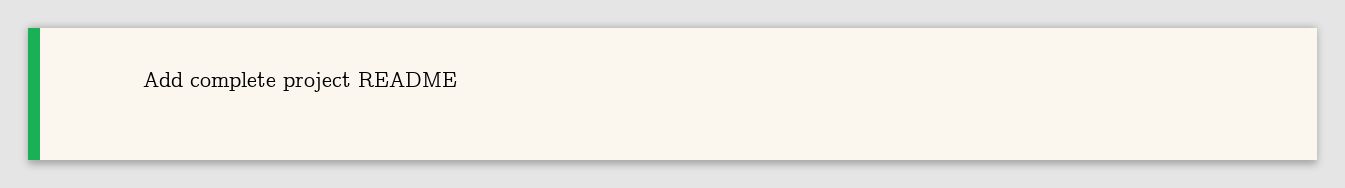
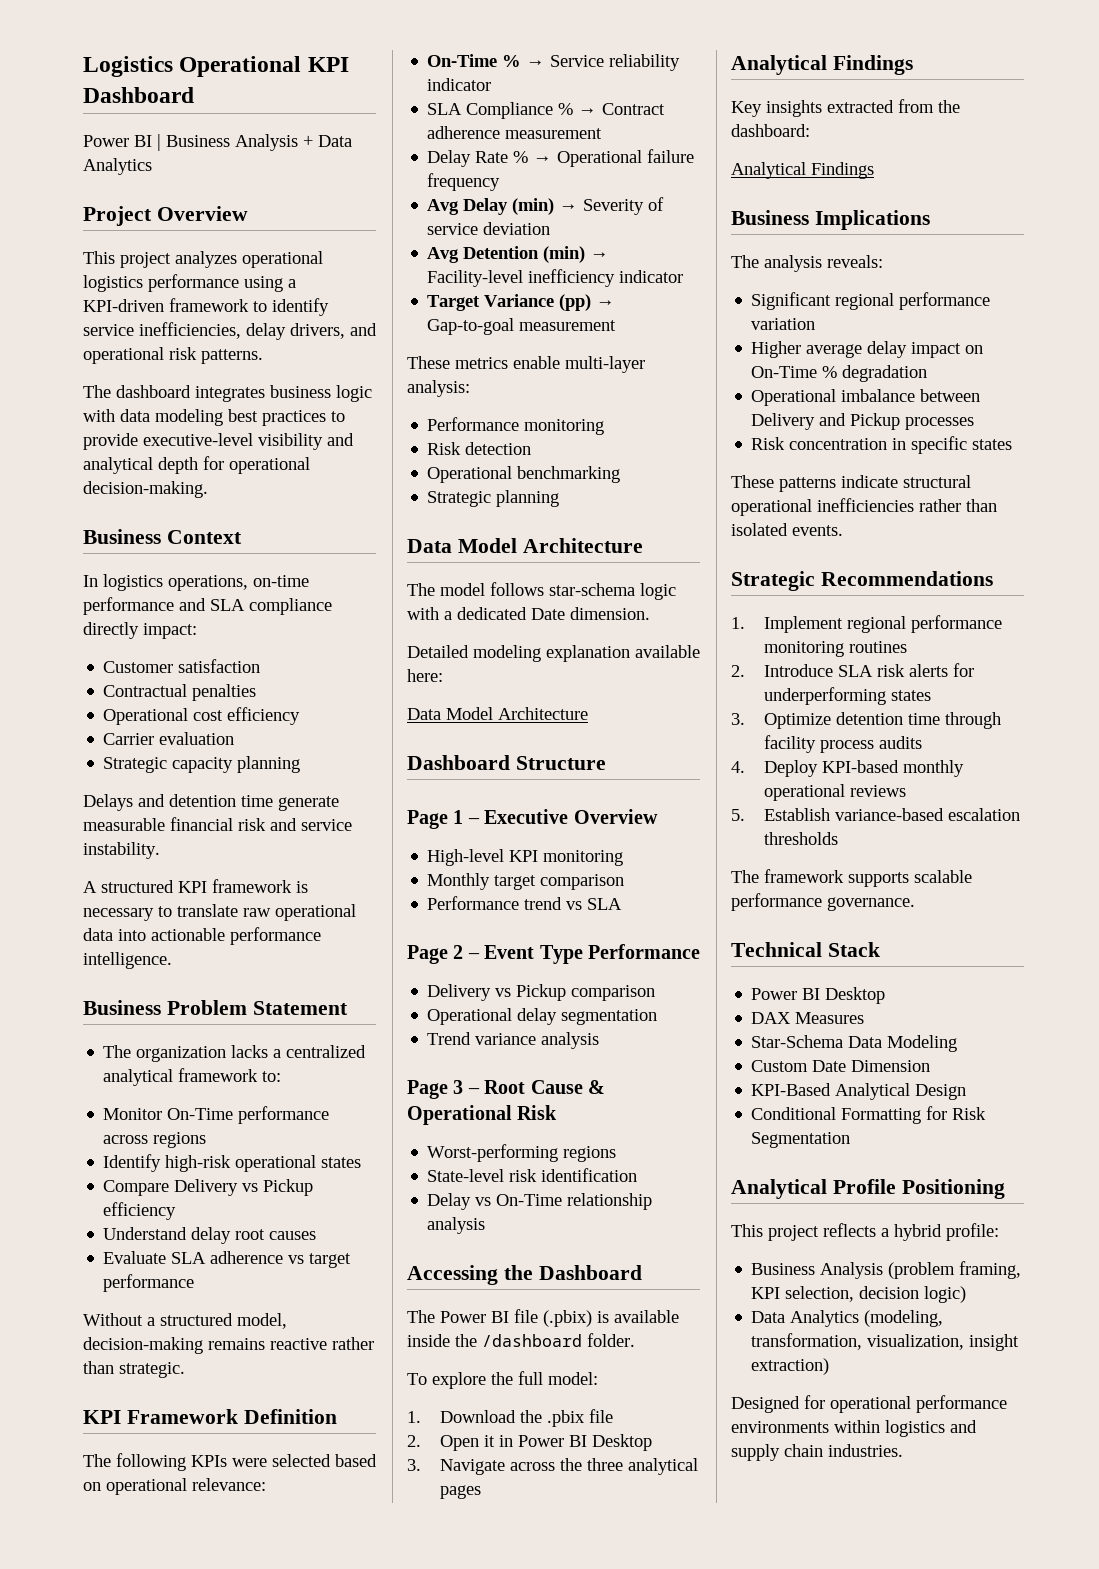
[143,72,457,92] Add complete project README -> [83,56,349,77] [83,87,194,103] [83,134,352,151] [83,158,152,175] [83,206,248,226] [83,251,323,268] [83,274,296,292] [83,298,329,316] [83,322,377,340] [83,347,263,364] [83,385,372,402] [83,409,345,426] [83,433,354,450] [83,456,310,474] [83,481,208,498] [83,529,242,544] [83,574,309,591] [83,597,332,615] [83,622,197,639] [103,659,261,673] [103,684,257,701] [103,707,301,725] [103,732,235,745] [103,756,301,773] [83,794,339,811] [83,817,352,831] [83,842,160,859] [83,879,308,893] [83,904,356,921] [83,927,321,945] [83,952,172,969] [83,1000,348,1015] [103,1045,367,1062] [103,1068,282,1086] [103,1106,330,1124] [103,1132,207,1148] [103,1154,362,1172] [103,1179,314,1196] [103,1202,177,1220] [103,1227,317,1244] [103,1251,352,1268] [103,1274,195,1292] [83,1313,287,1329] [83,1337,374,1354] [83,1361,185,1378] [83,1409,337,1424] [83,1453,377,1471] [83,1478,266,1495] [427,54,681,71] [427,78,492,91] [427,102,666,119] [427,126,603,139] [427,149,695,167] [427,173,501,191] [427,197,665,215] [427,222,551,235] [427,246,610,263] [427,269,684,287] [427,294,616,311] [427,318,617,335] [407,356,645,373] [407,380,470,397] [427,417,605,435] [427,442,532,455] [427,466,621,483] [427,490,560,507] [407,538,643,553] [407,582,676,600] [407,607,650,620] [407,645,700,662] [407,669,443,682] [407,707,588,720] [407,755,606,770] [407,809,658,829] [427,849,624,866] [427,873,625,890] [427,896,623,910] [407,944,700,964] [427,984,656,1001] [427,1008,658,1025] [427,1032,600,1049] [407,1080,605,1099] [407,1105,558,1125] [427,1144,617,1162] [427,1168,638,1182] [427,1193,653,1210] [427,1217,486,1234] [407,1265,642,1285] [407,1309,679,1327] [407,1333,635,1347] [407,1371,598,1389] [407,1409,613,1427] [407,1434,652,1451] [407,1458,698,1475] [439,1485,481,1499] [731,55,913,75] [731,99,960,117] [731,124,810,137] [731,162,874,179] [731,210,930,230] [731,255,883,272] [751,292,991,310] [751,318,816,330] [751,341,984,358] [751,365,928,382] [751,389,981,406] [751,413,975,430] [751,436,1013,454] [731,475,971,492] [731,498,997,516] [731,523,843,536] [731,571,993,591] [731,615,1002,633] [763,641,907,657] [731,663,974,677] [763,687,931,705] [731,712,1001,729] [763,735,922,753] [731,760,964,777] [763,784,906,801] [731,808,1020,821] [763,832,838,845] [731,869,972,887] [731,893,915,911] [731,942,880,957] [751,987,886,1004] [751,1012,865,1024] [751,1035,958,1052] [751,1060,931,1072] [751,1083,967,1100] [751,1106,987,1124] [751,1132,851,1148] [731,1179,1005,1199] [731,1223,999,1241] [751,1261,1022,1279] [751,1286,967,1303] [751,1310,944,1327] [751,1333,1020,1351] [751,1358,830,1375] [731,1395,1007,1413] [731,1420,977,1437] [731,1444,903,1461] Logistics Operational KPI Dashboard // Power BI | Business Analysis + Data Analytics // Project Overview // This project analyzes operational logistics performance using a KPI-driven framework to identify service inefficiencies, delay drivers, and operational risk patterns. // The dashboard integrates business logic with data modeling best practices to provide executive-level visibility and analytical depth for operational decision-making. // Business Context // In logistics operations, on-time performance and SLA compliance directly impact: // Customer satisfaction // Contractual penalties // Operational cost efficiency // Carrier evaluation // Strategic capacity planning // Delays and detention time generate measurable financial risk and service instability. // A structured KPI framework is necessary to translate raw operational data into actionable performance intelligence. // Business Problem Statement // The organization lacks a centralized analytical framework to: // Monitor On-Time performance across regions // Identify high-risk operational states // Compare Delivery vs Pickup efficiency // Understand delay root causes // Evaluate SLA adherence vs target performance // Without a structured model, decision-making remains reactive rather than strategic. // KPI Framework Definition // The following KPIs were selected based on operational relevance: // On-Time % → Service reliability indicator // SLA Compliance % → Contract adherence measurement // Delay Rate % → Operational failure frequency // Avg Delay (min) → Severity of service deviation // Avg Detention (min) → Facility-level inefficiency indicator // Target Variance (pp) → Gap-to-goal measurement // These metrics enable multi-layer analysis: // Performance monitoring // Risk detection // Operational benchmarking // Strategic planning // Data Model Architecture // The model follows star-schema logic with a dedicated Date dimension. // Detailed modeling explanation available here: // Data Model Architecture // Dashboard Structure // Page 1 – Executive Overview // High-level KPI monitoring // Monthly target comparison // Performance trend vs SLA // Page 2 – Event Type Performance // Delivery vs Pickup comparison // Operational delay segmentation // Trend variance analysis // Page 3 – Root Cause & Operational Risk // Worst-performing regions // State-level risk identification // Delay vs On-Time relationship analysis // Accessing the Dashboard // The Power BI file (.pbix) is available inside the /dashboard folder. // To explore the full model: // 1. Download the .pbix file // 2. Open it in Power BI Desktop // 3. Navigate across the three analytical pages // Analytical Findings // Key insights extracted from the dashboard: // Analytical Findings // Business Implications // The analysis reveals: // Significant regional performance variation // Higher average delay impact on On-Time % degradation // Operational imbalance between Delivery and Pickup processes // Risk concentration in specific states // These patterns indicate structural operational inefficiencies rather than isolated events. // Strategic Recommendations // 1. Implement regional performance monitoring routines // 2. Introduce SLA risk alerts for underperforming states // 3. Optimize detention time through facility process audits // 4. Deploy KPI-based monthly operational reviews // 5. Establish variance-based escalation thresholds // The framework supports scalable performance governance. // Technical Stack // Power BI Desktop // DAX Measures // Star-Schema Data Modeling // Custom Date Dimension // KPI-Based Analytical Design // Conditional Formatting for Risk Segmentation // Analytical Profile Positioning // This project reflects a hybrid profile: // Business Analysis (problem framing, KPI selection, decision logic) // Data Analytics (modeling, transformation, visualization, insight extraction) // Designed for operational performance environments within logistics and supply chain industries.

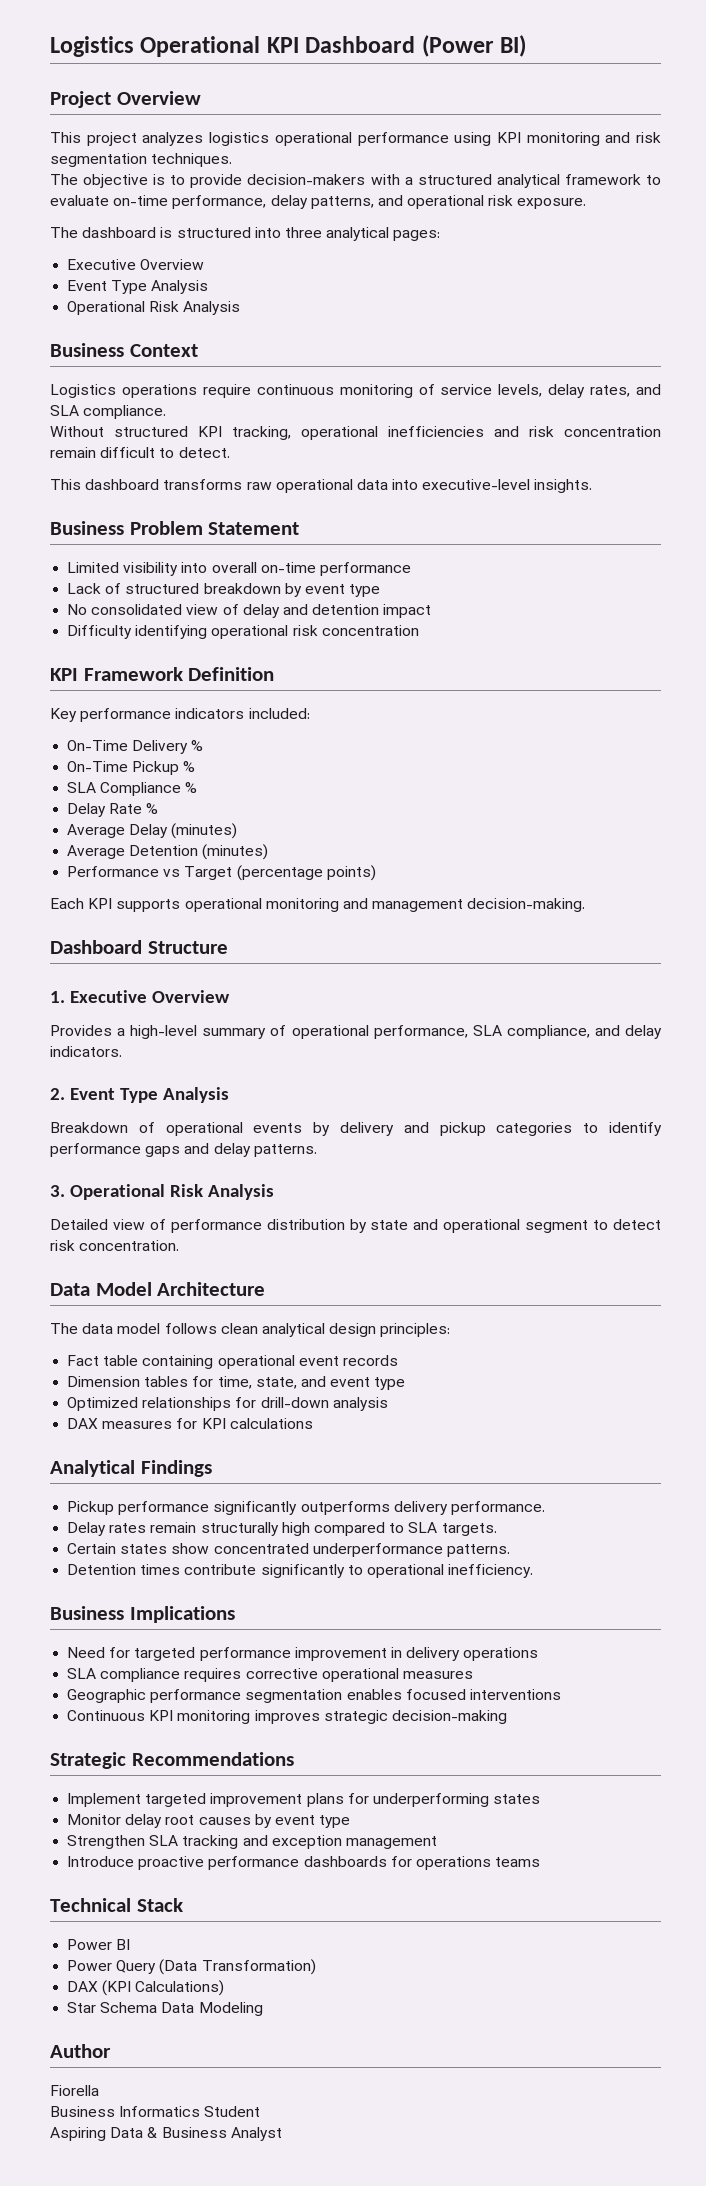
[83,134,352,151] [83,158,152,175] // Power BI | Business Analysis + Data Analytics -> [421,35,527,57] (Power BI)
[242,251,323,268] [83,274,296,292] [83,298,329,316] [83,322,345,340] operational logistics performance using a KPI-driven framework to identify service inefficiencies, delay drivers, -> [209,132,661,146] [50,153,233,167] [50,174,662,188] [50,195,374,209] logistics operational performance using KPI monitoring and risk segmentation techniques. // The objective is to provide decision-makers with a structured analytical framework to evaluate on-time performance, delay patterns,
[201,349,263,364] patterns. -> [517,198,587,209] exposure.
[195,385,372,402] [83,409,345,426] [83,433,354,450] [83,456,310,474] [83,481,208,498] [83,529,242,544] [83,574,309,591] [83,597,332,615] [83,622,197,639] [103,659,261,673] [103,684,257,701] [103,707,301,725] [103,732,235,745] [103,756,301,773] [83,794,339,811] [83,817,352,831] [83,842,160,859] [83,879,308,893] [83,904,238,921] integrates business logic with data modeling best practices to provide executive-level visibility and analytical depth for operational decision-making. // Business Context // In logistics operations, on-time performance and SLA compliance directly impact: // Customer satisfaction // Contractual penalties // Operational cost efficiency // Carrier evaluation // Strategic capacity planning // Delays and detention time generate measurable financial risk and service instability. // A structured KPI framework is necessary to translate -> [160,227,441,241] [67,259,205,270] [67,280,209,294] [67,301,241,315] [50,343,198,357] [50,384,661,398] [50,405,167,419] [50,426,661,440] [50,447,230,458] [50,479,243,490] is structured into three analytical pages: // Executive Overview // Event Type Analysis // Operational Risk Analysis // Business Context // Logistics operations require continuous monitoring of service levels, delay rates, and SLA compliance. // Without structured KPI tracking, operational inefficiencies and risk concentration remain difficult to detect. // This dashboard transforms
[151,927,321,945] [83,952,172,969] actionable performance intelligence. -> [422,479,593,493] executive-level insights.
[103,1045,367,1062] [103,1068,282,1086] [103,1106,330,1124] [103,1132,207,1148] [103,1154,362,1172] [103,1179,314,1196] [103,1202,177,1220] [103,1227,317,1244] [103,1251,352,1268] [103,1274,195,1292] [83,1313,287,1329] [83,1337,374,1354] [83,1361,185,1378] [83,1409,337,1424] [83,1453,377,1471] [83,1478,266,1495] [427,54,681,71] [427,78,492,91] The organization lacks a centralized analytical framework to: // Monitor On-Time performance across regions // Identify high-risk operational states // Compare Delivery vs Pickup efficiency // Understand delay root causes // Evaluate SLA adherence vs target performance // Without a structured model, decision-making remains reactive rather than strategic. // KPI Framework Definition // The following KPIs were selected based on operational relevance: // On-Time % → Service reliability indicator -> [67,562,411,576] [67,583,381,597] [67,604,432,618] [67,625,419,639] [50,667,275,681] [50,708,310,722] [67,740,204,754] [67,761,196,775] Limited visibility into overall on-time performance // Lack of structured breakdown by event type // No consolidated view of delay and detention impact // Difficulty identifying operational risk concentration // KPI Framework Definition // Key performance indicators included: // On-Time Delivery % // On-Time Pickup %
[578,103,666,115] [427,126,603,139] → Contract adherence measurement -> (198, 787) none
[533,149,695,167] [427,173,501,191] [427,197,665,215] [427,222,551,235] [427,246,610,263] [427,269,684,287] [427,294,616,311] [427,318,617,335] [407,356,645,373] [407,380,470,397] [427,417,605,435] [427,442,532,455] [427,466,621,483] [427,490,560,507] → Operational failure frequency // Avg Delay (min) → Severity of service deviation // Avg Detention (min) → Facility-level inefficiency indicator // Target Variance (pp) → Gap-to-goal measurement // These metrics enable multi-layer analysis: // Performance monitoring // Risk detection // Operational benchmarking // Strategic planning -> [67,823,238,839] [67,844,269,860] [67,865,376,881] [50,898,586,912] [50,940,228,954] [50,990,231,1003] [50,1025,663,1039] [50,1046,122,1057] [50,1087,230,1103] [50,1122,662,1136] [50,1143,317,1157] [50,1184,275,1200] [50,1219,661,1233] [50,1240,180,1251] // Average Delay (minutes) // Average Detention (minutes) // Performance vs Target (percentage points) // Each KPI supports operational monitoring and management decision-making. // Dashboard Structure // 1. Executive Overview // Provides a high-level summary of operational performance, SLA compliance, and delay indicators. // 2. Event Type Analysis // Breakdown of operational events by delivery and pickup categories to identify performance gaps and delay patterns. // 3. Operational Risk Analysis // Detailed view of performance distribution by state and operational segment to detect risk concentration.
(435, 589) none -> [82,1323,114,1334] data
[549,583,676,600] [407,607,650,620] [407,645,700,662] [407,669,443,682] [407,707,588,720] [407,755,606,770] [407,809,658,829] [427,849,624,866] [427,873,625,890] [427,896,623,910] [407,944,700,964] [427,984,656,1001] [427,1008,658,1025] [427,1032,600,1049] [407,1080,605,1099] [407,1105,558,1125] [427,1144,617,1162] [427,1168,638,1182] [427,1193,653,1210] [427,1217,486,1234] [407,1265,642,1285] [407,1309,679,1327] [407,1333,635,1347] [407,1371,598,1389] [407,1409,613,1427] [407,1434,652,1451] [407,1458,698,1475] [439,1485,481,1499] [731,55,913,75] [731,99,960,117] [731,124,810,137] [731,162,874,179] [731,210,930,230] [731,255,883,272] [751,292,991,310] [751,318,816,330] [751,341,984,358] [751,365,928,382] [751,389,981,406] [751,413,975,430] [751,436,1013,454] [731,475,971,492] [731,498,997,516] [731,523,843,536] [731,571,993,591] [731,615,1002,633] [763,641,907,657] [731,663,974,677] [763,687,931,705] [731,712,1001,729] [763,735,922,753] [731,760,964,777] [763,784,906,801] [731,808,1020,821] [763,832,838,845] [731,869,972,887] [731,893,915,911] [731,942,880,957] [751,987,886,1004] [751,1012,865,1024] [751,1035,958,1052] [751,1060,931,1072] [751,1083,967,1100] [751,1106,987,1124] [751,1132,851,1148] [731,1179,1005,1199] [731,1223,999,1241] [751,1261,1022,1279] [751,1286,967,1303] [751,1310,944,1327] [751,1333,1020,1351] [751,1358,830,1375] [731,1395,1007,1413] [731,1420,977,1437] [731,1444,903,1461] star-schema logic with a dedicated Date dimension. // Detailed modeling explanation available here: // Data Model Architecture // Dashboard Structure // Page 1 – Executive Overview // High-level KPI monitoring // Monthly target comparison // Performance trend vs SLA // Page 2 – Event Type Performance // Delivery vs Pickup comparison // Operational delay segmentation // Trend variance analysis // Page 3 – Root Cause & Operational Risk // Worst-performing regions // State-level risk identification // Delay vs On-Time relationship analysis // Accessing the Dashboard // The Power BI file (.pbix) is available inside the /dashboard folder. // To explore the full model: // 1. Download the .pbix file // 2. Open it in Power BI Desktop // 3. Navigate across the three analytical pages // Analytical Findings // Key insights extracted from the dashboard: // Analytical Findings // Business Implications // The analysis reveals: // Significant regional performance variation // Higher average delay impact on On-Time % degradation // Operational imbalance between Delivery and Pickup processes // Risk concentration in specific states // These patterns indicate structural operational inefficiencies rather than isolated events. // Strategic Recommendations // 1. Implement regional performance monitoring routines // 2. Introduce SLA risk alerts for underperforming states // 3. Optimize detention time through facility process audits // 4. Deploy KPI-based monthly operational reviews // 5. Establish variance-based escalation thresholds // The framework supports scalable performance governance. // Technical Stack // Power BI Desktop // DAX Measures // Star-Schema Data Modeling // Custom Date Dimension // KPI-Based Analytical Design // Conditional Formatting for Risk Segmentation // Analytical Profile Positioning // This project reflects a hybrid profile: // Business Analysis (problem framing, KPI selection, decision logic) // Data Analytics (modeling, transformation, visualization, insight extraction) // Designed for operational performance environments within logistics and supply chain industries. -> [220,1323,451,1337] [67,1355,398,1369] [67,1376,406,1390] [67,1397,388,1411] [67,1418,313,1429] [50,1460,212,1477] [67,1501,545,1515] [67,1522,497,1536] [67,1543,510,1557] [67,1564,534,1578] [50,1606,235,1623] [67,1647,539,1661] [67,1668,473,1682] [67,1689,561,1703] [67,1710,507,1724] [50,1752,294,1769] [67,1793,541,1807] [67,1814,351,1828] [67,1835,437,1849] [67,1856,541,1870] [50,1898,183,1912] [67,1939,131,1950] [67,1959,316,1975] [67,1980,225,1996] [67,2002,263,2016] [50,2044,111,2058] [50,2085,99,2096] [50,2106,261,2117] [50,2127,282,2141] clean analytical design principles: // Fact table containing operational event records // Dimension tables for time, state, and event type // Optimized relationships for drill-down analysis // DAX measures for KPI calculations // Analytical Findings // Pickup performance significantly outperforms delivery performance. // Delay rates remain structurally high compared to SLA targets. // Certain states show concentrated underperformance patterns. // Detention times contribute significantly to operational inefficiency. // Business Implications // Need for targeted performance improvement in delivery operations // SLA compliance requires corrective operational measures // Geographic performance segmentation enables focused interventions // Continuous KPI monitoring improves strategic decision-making // Strategic Recommendations // Implement targeted improvement plans for underperforming states // Monitor delay root causes by event type // Strengthen SLA tracking and exception management // Introduce proactive performance dashboards for operations teams // Technical Stack // Power BI // Power Query (Data Transformation) // DAX (KPI Calculations) // Star Schema Data Modeling // Author // Fiorella // Business Informatics Student // Aspiring Data & Business Analyst

